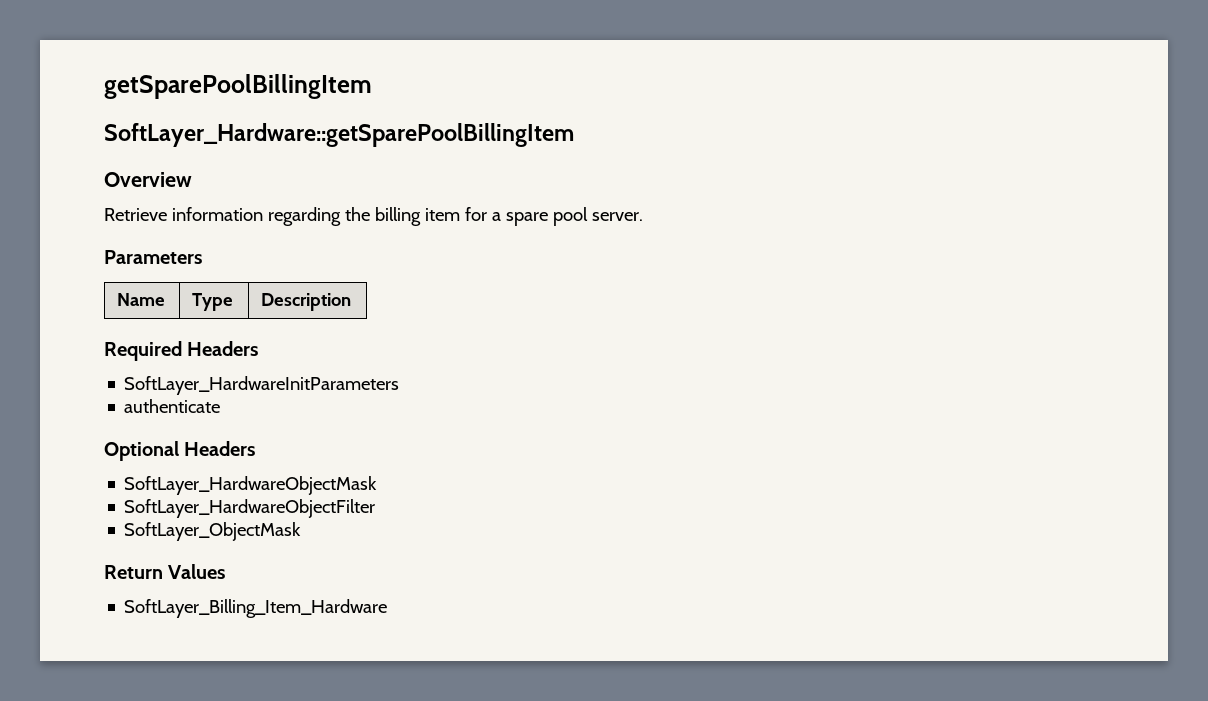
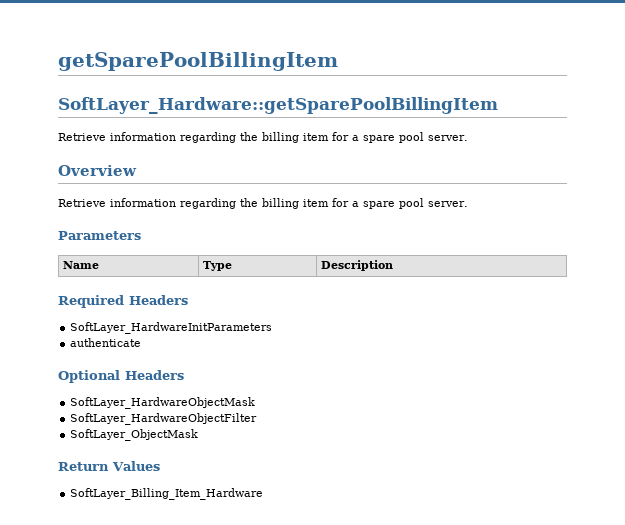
(574, 135) none -> [58,132,468,143] // Retrieve information regarding the billing item for a spare pool server.

